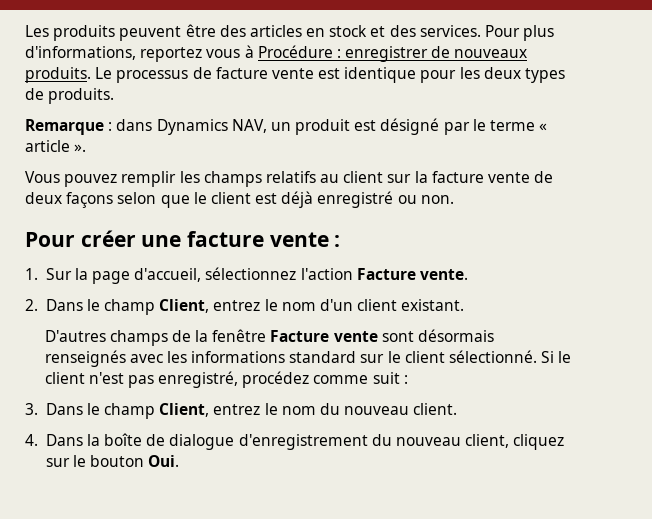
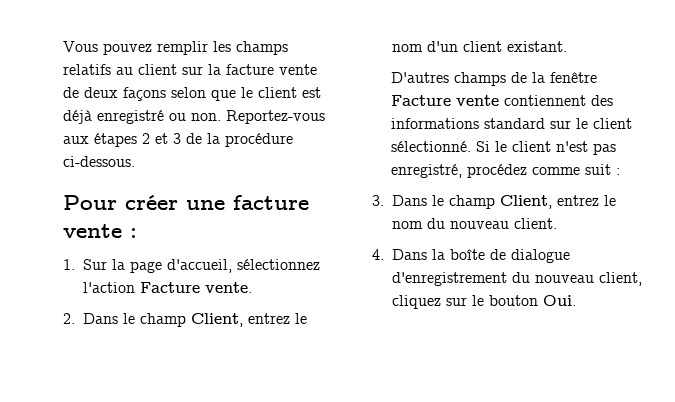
[25,24,555,41] [25,45,528,62] [25,67,566,83] [25,88,115,104] [25,118,548,135] [25,140,87,152] Les produits peuvent être des articles en stock et des services. Pour plus d'informations, reportez vous à Procédure : enregistrer de nouveaux produits. Le processus de facture vente est identique pour les deux types de produits. // Remarque : dans Dynamics NAV, un produit est désigné par le terme « article ». // -> (63, 46) none
(454, 199) none -> [226,110,325,124] [63,133,293,147] [63,156,135,167] Reportez-vous aux étapes 2 et 3 de la procédure ci-dessous.
[381,329,494,342] [44,350,187,367] sont désormais renseignés avec les -> [504,95,614,106] contiennent des

